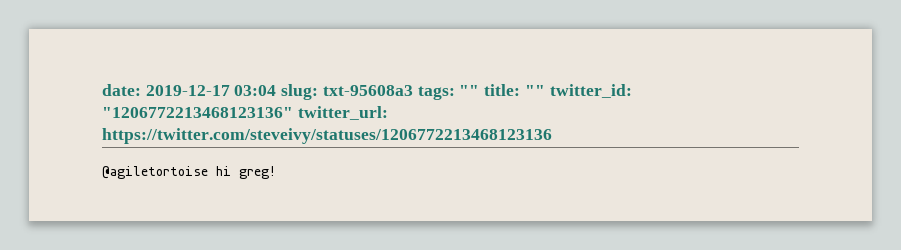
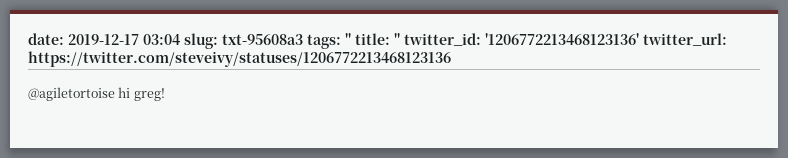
[459,84,632,98] [102,107,293,118] "" title: "" twitter_id: "1206772213468123136" -> [345,33,639,46] '' title: '' twitter_id: '1206772213468123136'

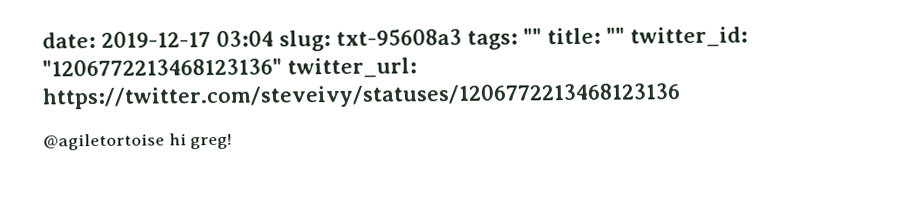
[345,33,639,46] '' title: '' twitter_id: '1206772213468123136' -> [523,26,748,48] [42,58,282,77] "" title: "" twitter_id: "1206772213468123136"

